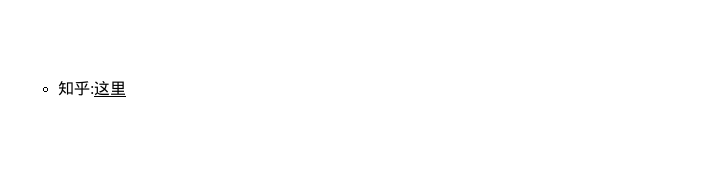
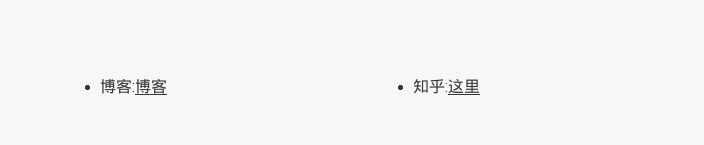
(57, 88) none -> [99,78,167,94] 博客:博客 //

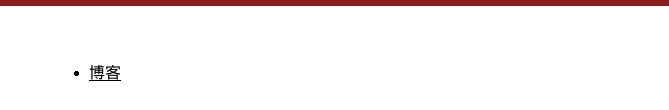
[99,78,167,94] [412,79,480,94] 博客:博客 // 知乎:这里 -> [88,64,121,80] 博客

